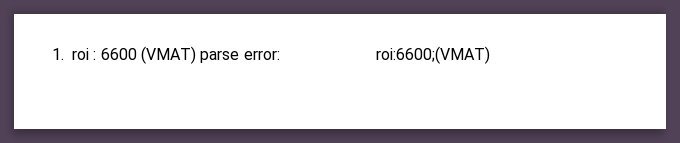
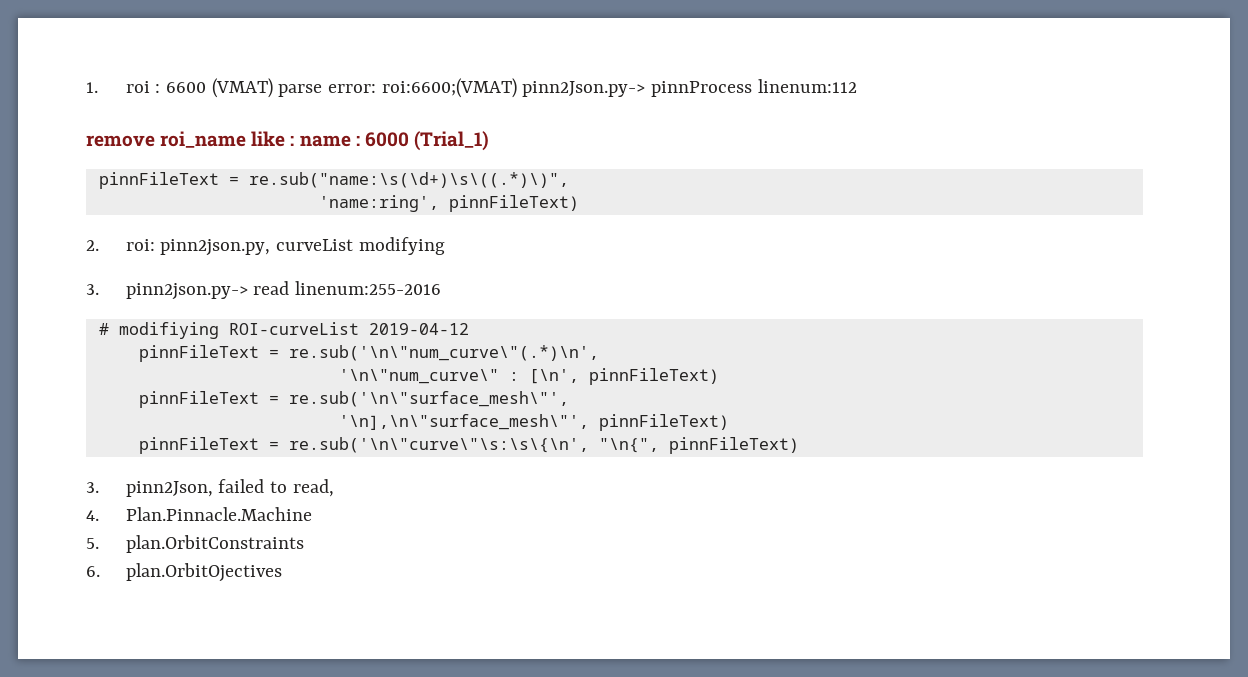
(490, 55) none -> [522,79,857,97] [86,131,489,151] [98,172,569,189] [318,195,579,212] [86,237,445,256] [86,281,442,300] [98,322,469,339] [138,345,599,362] [338,368,719,385] [138,391,569,408] [338,414,729,431] [138,437,799,454] [86,479,334,497] [86,507,312,521] [86,535,304,553] [86,563,282,582] pinn2Json.py-> pinnProcess linenum:112 // remove roi_name like : name : 6000 (Trial_1) // pinnFileText = re.sub("name:\s(\d+)\s\((.*)\)", // 'name:ring', pinnFileText) // 2. roi: pinn2json.py, curveList modifying // 3. pinn2json.py-> read linenum:255-2016 // # modifiying ROI-curveList 2019-04-12 // pinnFileText = re.sub('\n\"num_curve\"(.*)\n', // '\n\"num_curve\" : [\n', pinnFileText) // pinnFileText = re.sub('\n\"surface_mesh\"', // '\n],\n\"surface_mesh\"', pinnFileText) // pinnFileText = re.sub('\n\"curve\"\s:\s\{\n', "\n{", pinnFileText) // 3. pinn2Json, failed to read, // 4. Plan.Pinnacle.Machine // 5. plan.OrbitConstraints // 6. plan.OrbitOjectives

